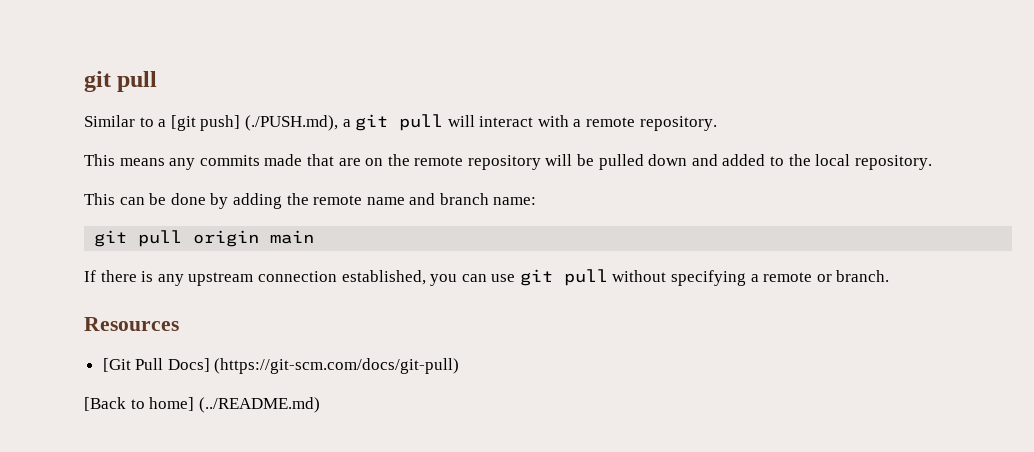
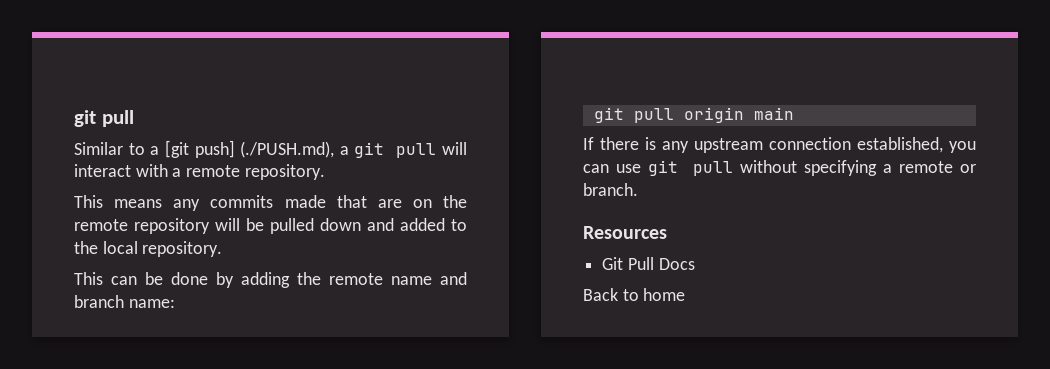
[102,358,460,374] [84,397,320,413] [Git Pull Docs] (https://git-scm.com/docs/git-pull) // [Back to home] (../README.md) -> [602,257,695,270] [583,288,686,301] Git Pull Docs // Back to home

